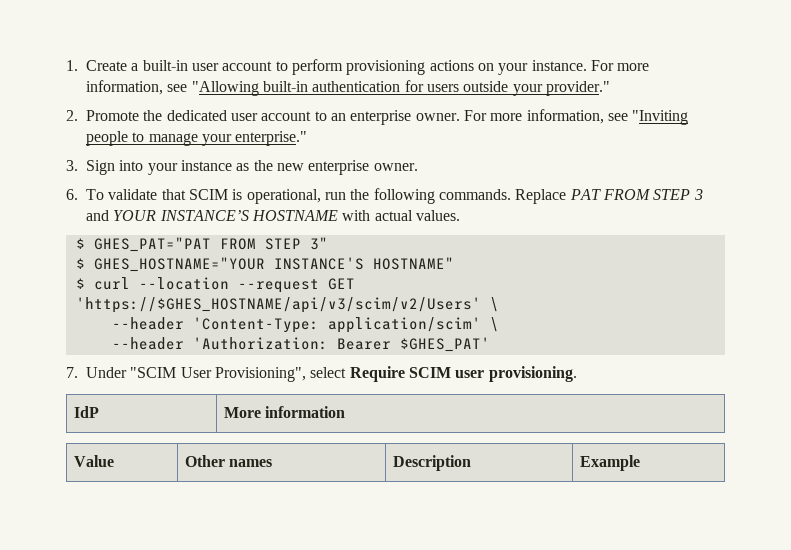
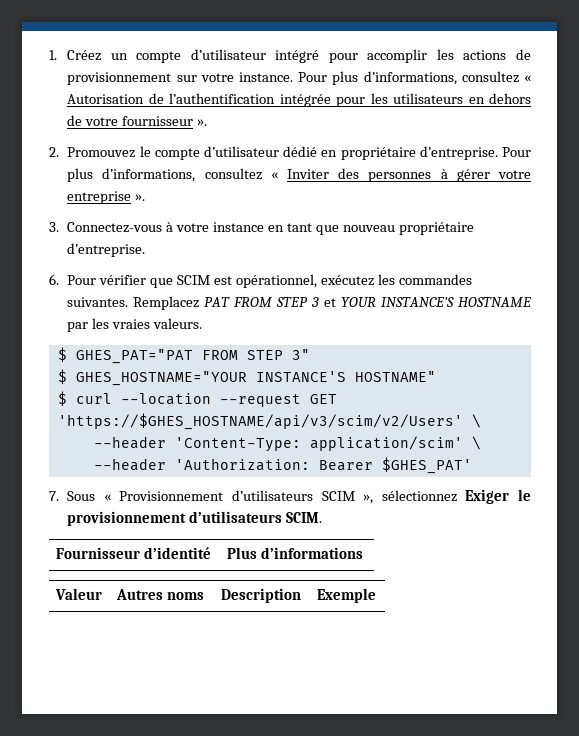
[86,59,650,75] [86,80,610,96] [66,109,689,125] [86,131,308,146] [66,160,418,175] [66,188,567,204] Create a built-in user account to perform provisioning actions on your instance. For more information, see "Allowing built-in authentication for users outside your provider." // 2. Promote the dedicated user account to an enterprise owner. For more information, see "Inviting people to manage your enterprise." // 3. Sign into your instance as the new enterprise owner. // 6. To validate that SCIM is operational, run the following commands. Replace -> [67,49,531,63] [67,71,532,85] [67,93,532,107] [67,115,208,126] [49,146,532,160] [67,168,531,182] [67,191,146,204] [49,222,474,235] [67,243,146,257] [49,274,472,288] [67,296,200,310] Créez un compte d’utilisateur intégré pour accomplir les actions de provisionnement sur votre instance. Pour plus d’informations, consultez « Autorisation de l’authentification intégrée pour les utilisateurs en dehors de votre fournisseur ». // 2. Promouvez le compte d’utilisateur dédié en propriétaire d’entreprise. Pour plus d’informations, consultez « Inviter des personnes à gérer votre entreprise ». // 3. Connectez-vous à votre instance en tant que nouveau propriétaire d’entreprise. // 6. Pour vérifier que SCIM est opérationnel, exécutez les commandes suivantes. Remplacez
[86,210,110,221] and -> [324,298,337,307] et
[342,210,460,221] with actual values. -> [67,318,203,332] par les vraies valeurs.
[86,366,577,382] [73,406,99,418] [223,406,345,418] [73,455,114,467] [184,455,272,467] Under "SCIM User Provisioning", select Require SCIM user provisioning. // IdP | More information // Value | Other names -> [67,489,531,504] [67,511,323,526] [56,547,212,559] [227,547,364,559] [55,588,103,600] [116,589,205,600] Sous « Provisionnement d’utilisateurs SCIM », sélectionnez Exiger le provisionnement d’utilisateurs SCIM. // Fournisseur d’identité | Plus d’informations // Valeur | Autres noms
[579,455,640,471] Example -> [317,588,377,603] Exemple

